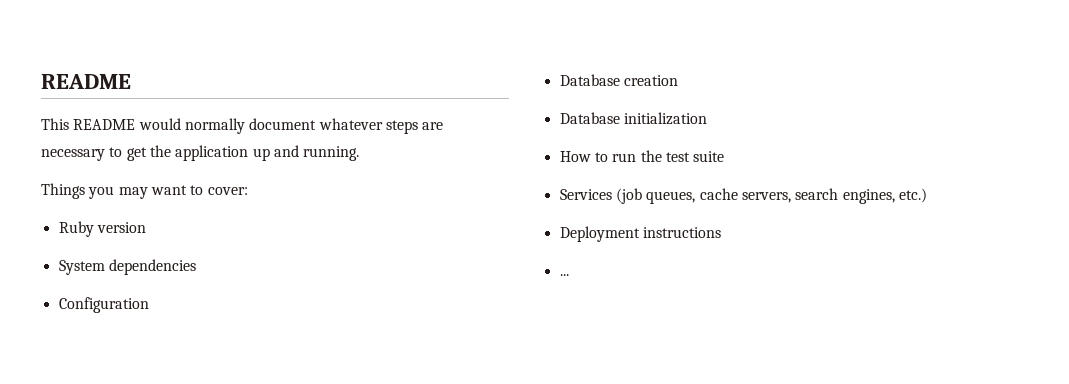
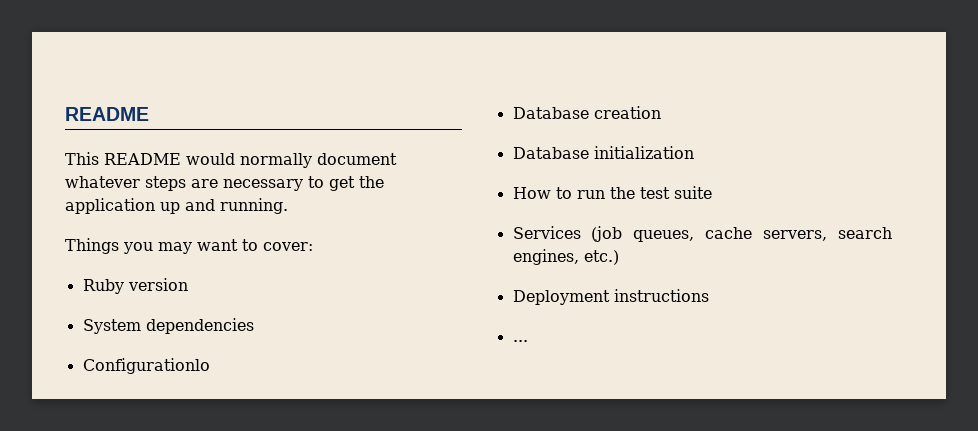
[58,297,149,313] Configuration -> [82,358,210,374] Configurationlo

